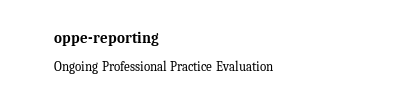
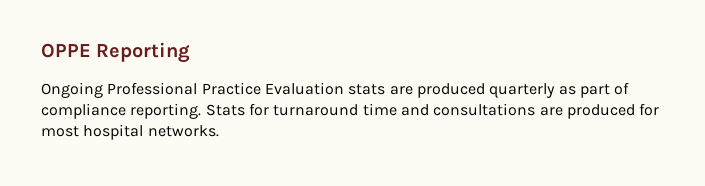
[54,31,159,46] oppe-reporting -> [41,42,191,63] OPPE Reporting
(273, 65) none -> [348,82,630,98] [41,103,660,119] [41,124,219,140] stats are produced quarterly as part of compliance reporting. Stats for turnaround time and consultations are produced for most hospital networks.

